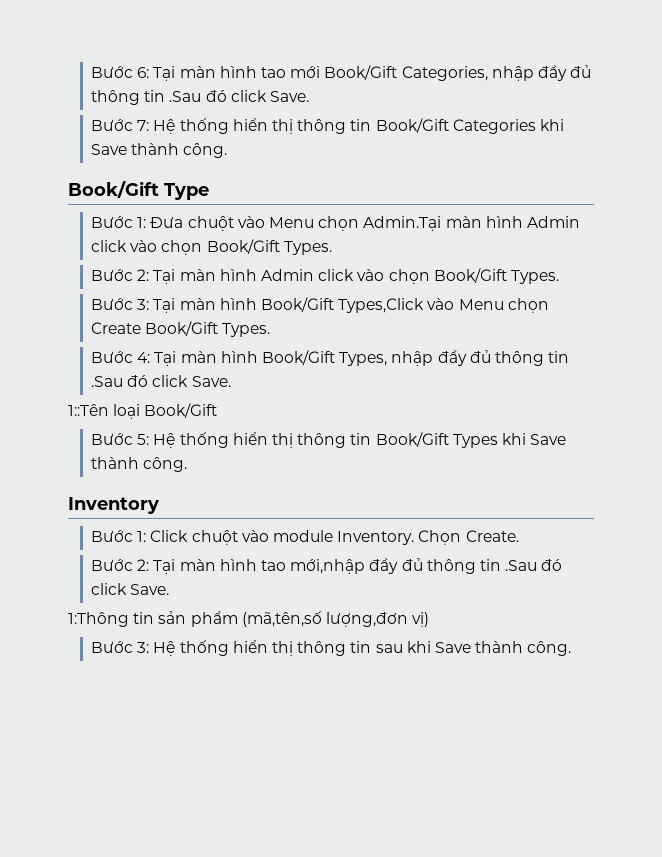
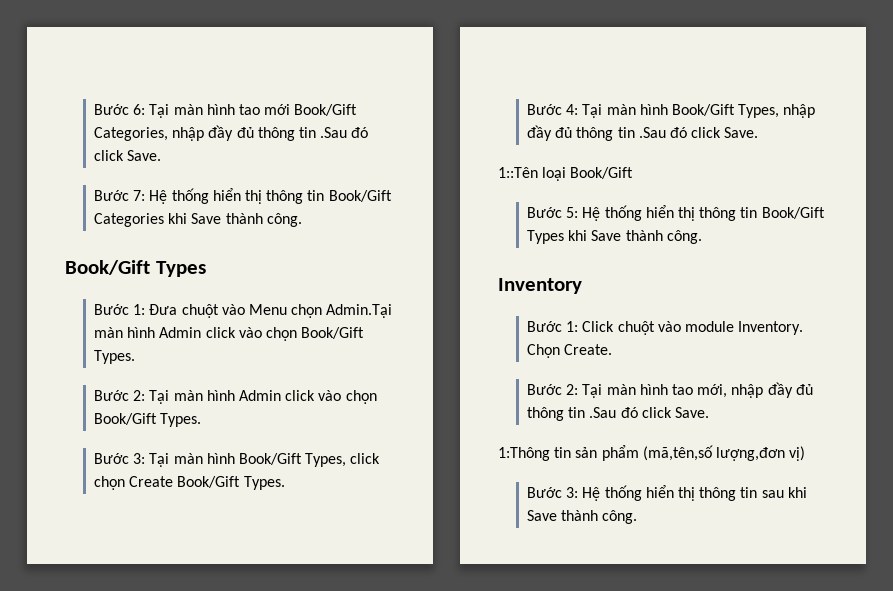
[164,183,209,200] Type -> [155,261,206,277] Types
[338,298,504,313] Types,Click vào Menu -> [305,453,381,467] Types, click
[290,559,366,574] mới,nhập -> [697,384,764,398] mới, nhập

